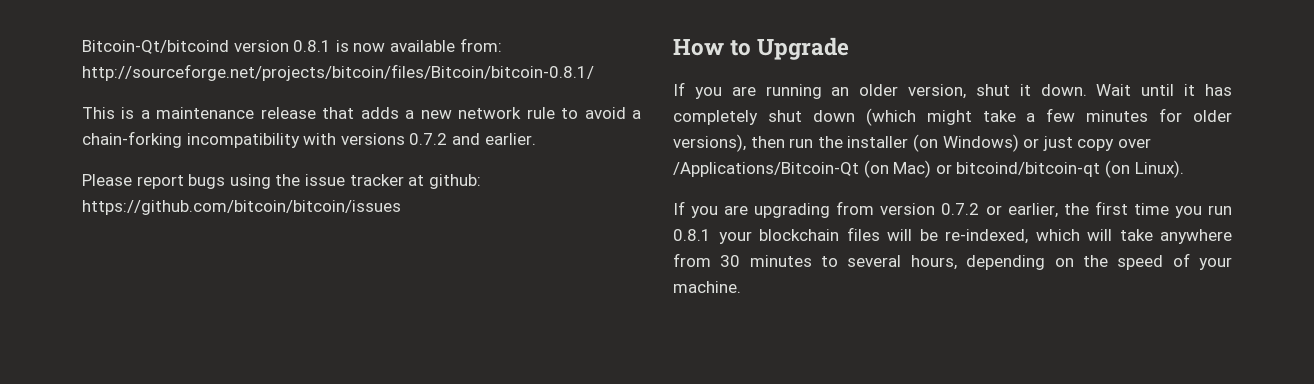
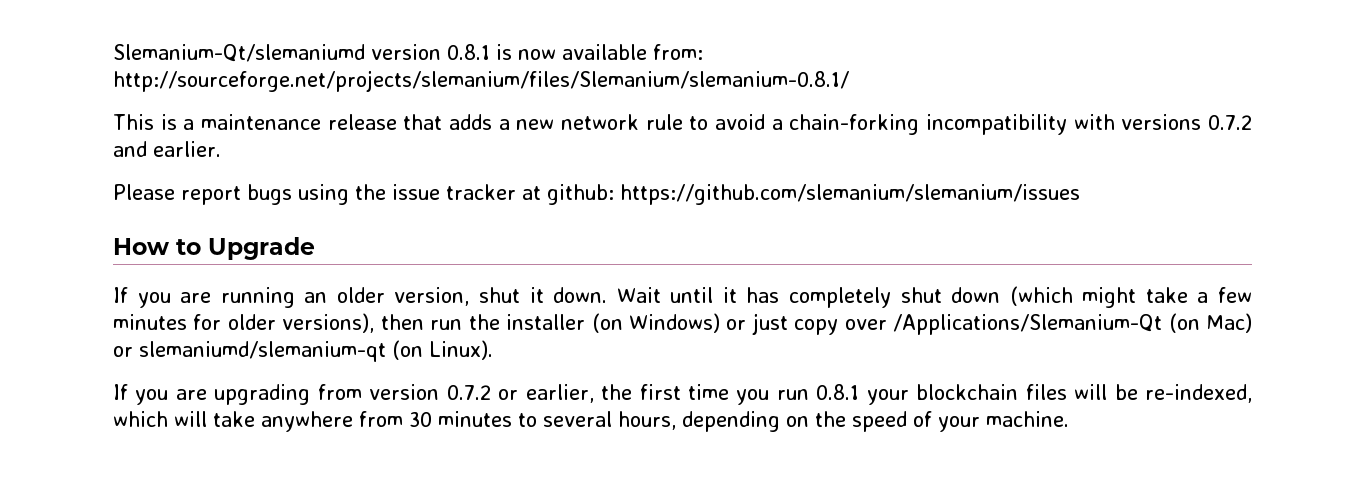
[82,40,229,54] Bitcoin-Qt/bitcoind -> [113,44,365,62] Slemanium-Qt/slemaniumd
[82,64,594,81] http://sourceforge.net/projects/bitcoin/files/Bitcoin/bitcoin-0.8.1/ -> [113,70,849,92] http://sourceforge.net/projects/slemanium/files/Slemanium/slemanium-0.8.1/
[82,200,401,215] https://github.com/bitcoin/bitcoin/issues -> [620,184,1080,205] https://github.com/slemanium/slemanium/issues
[673,162,859,177] /Applications/Bitcoin-Qt -> [893,314,1163,335] /Applications/Slemanium-Qt
[956,162,1101,177] bitcoind/bitcoin-qt -> [139,341,386,362] slemaniumd/slemanium-qt

